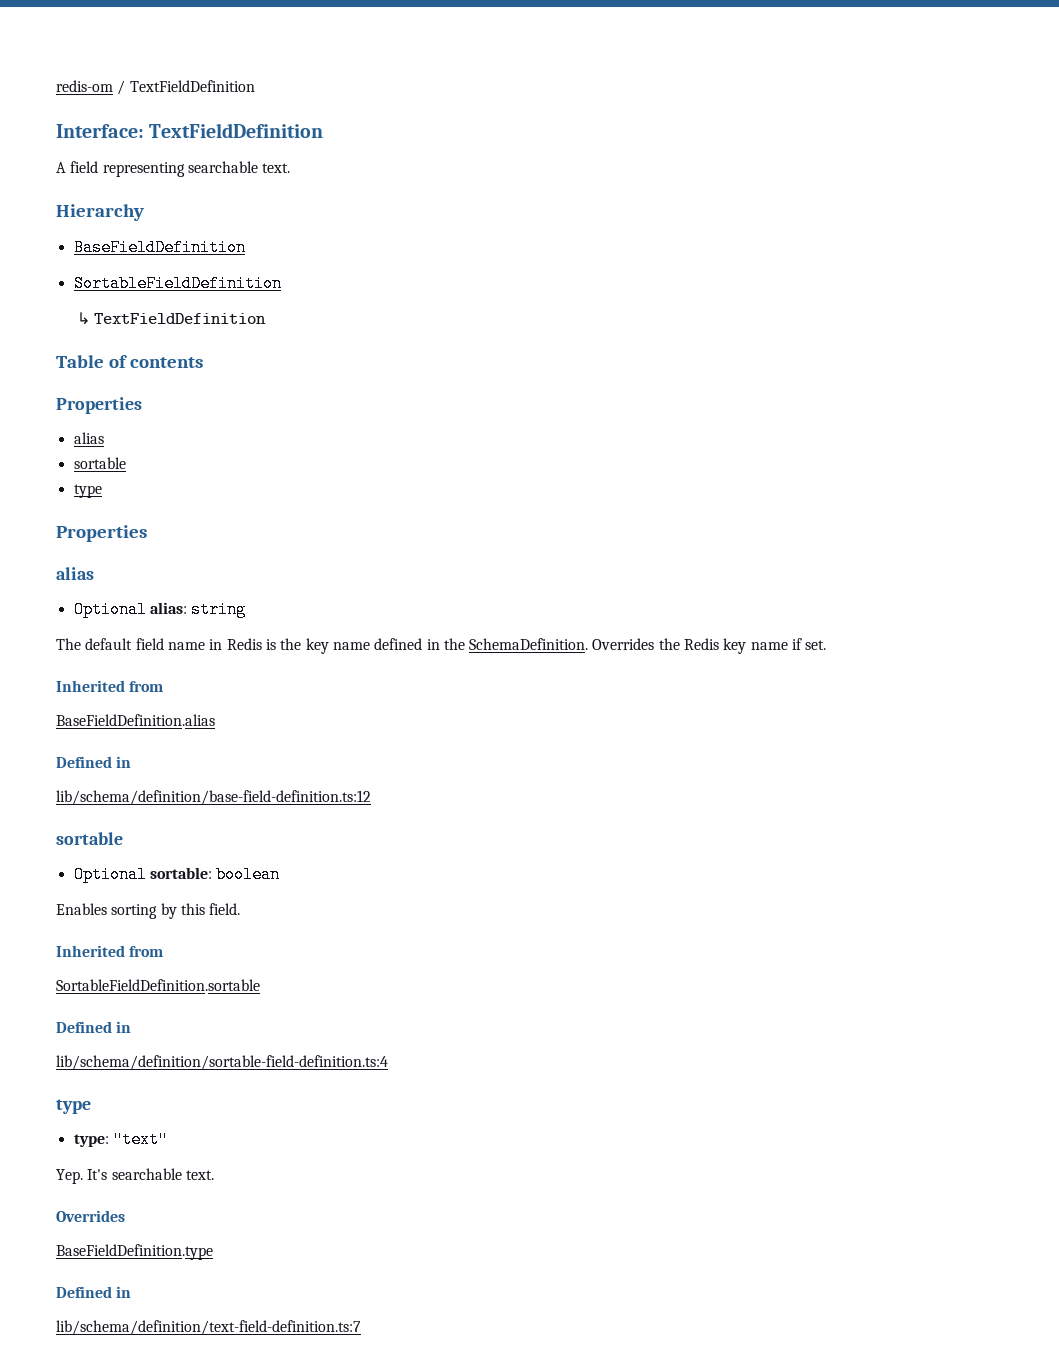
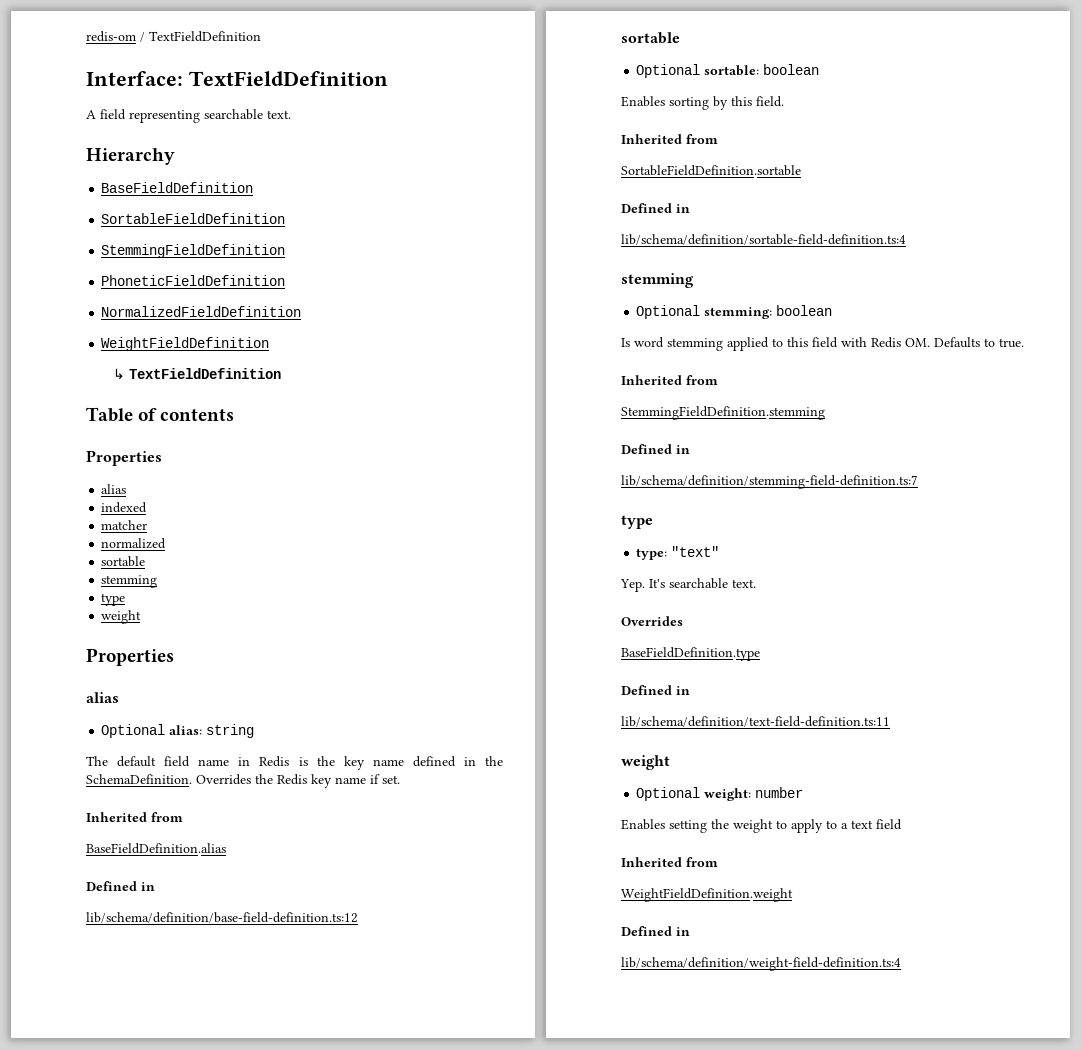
(282, 283) none -> [101,244,286,258] [101,275,286,286] [101,306,302,317] [101,337,270,351] // StemmingFieldDefinition // PhoneticFieldDefinition // NormalizedFieldDefinition // WeightFieldDefinition
[73,457,126,469] [73,484,102,498] // sortable // type -> [101,502,148,513] [101,520,148,530] [101,538,167,549] [101,556,146,567] [101,575,158,588] [101,593,126,606] [101,610,142,624] // indexed // matcher // normalized // sortable // stemming // type // weight
(388, 1062) none -> [621,273,694,288] [636,305,833,319] [621,337,1024,351] [621,375,718,385] [621,406,825,420] [621,444,690,454] [621,475,918,489] // stemming // Optional stemming: boolean // Is word stemming applied to this field with Redis OM. Defaults to true. // Inherited from // StemmingFieldDefinition.stemming // Defined in // lib/schema/definition/stemming-field-definition.ts:7
[56,1320,361,1335] lib/schema/definition/text-field-definition.ts:7 -> [621,716,890,727] [621,755,670,770] [636,787,804,801] [621,819,902,833] [621,857,718,867] [621,888,793,902] [621,926,690,936] [621,957,901,971] lib/schema/definition/text-field-definition.ts:11 // weight // Optional weight: number // Enables setting the weight to apply to a text field // Inherited from // WeightFieldDefinition.weight // Defined in // lib/schema/definition/weight-field-definition.ts:4

